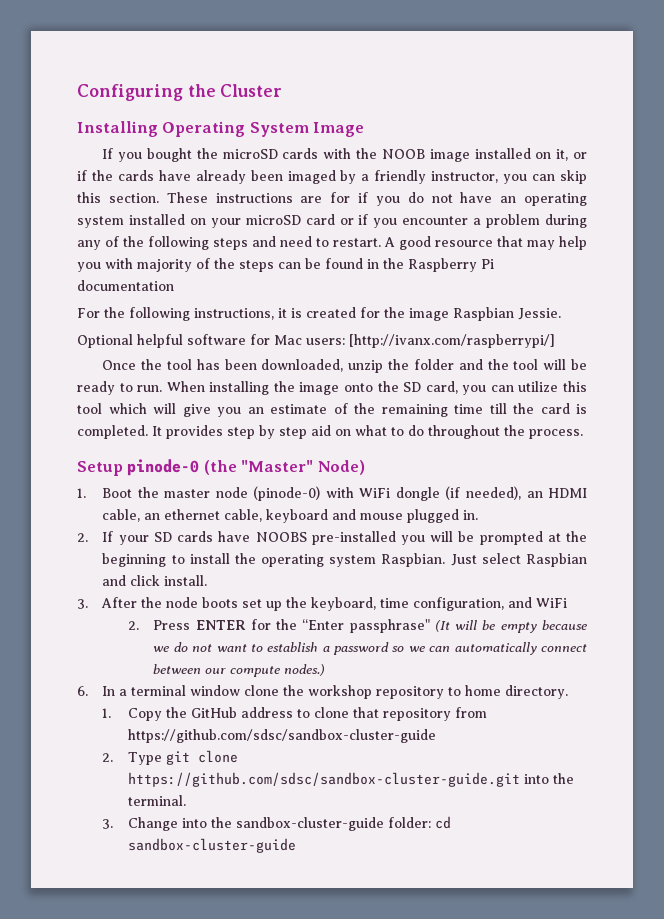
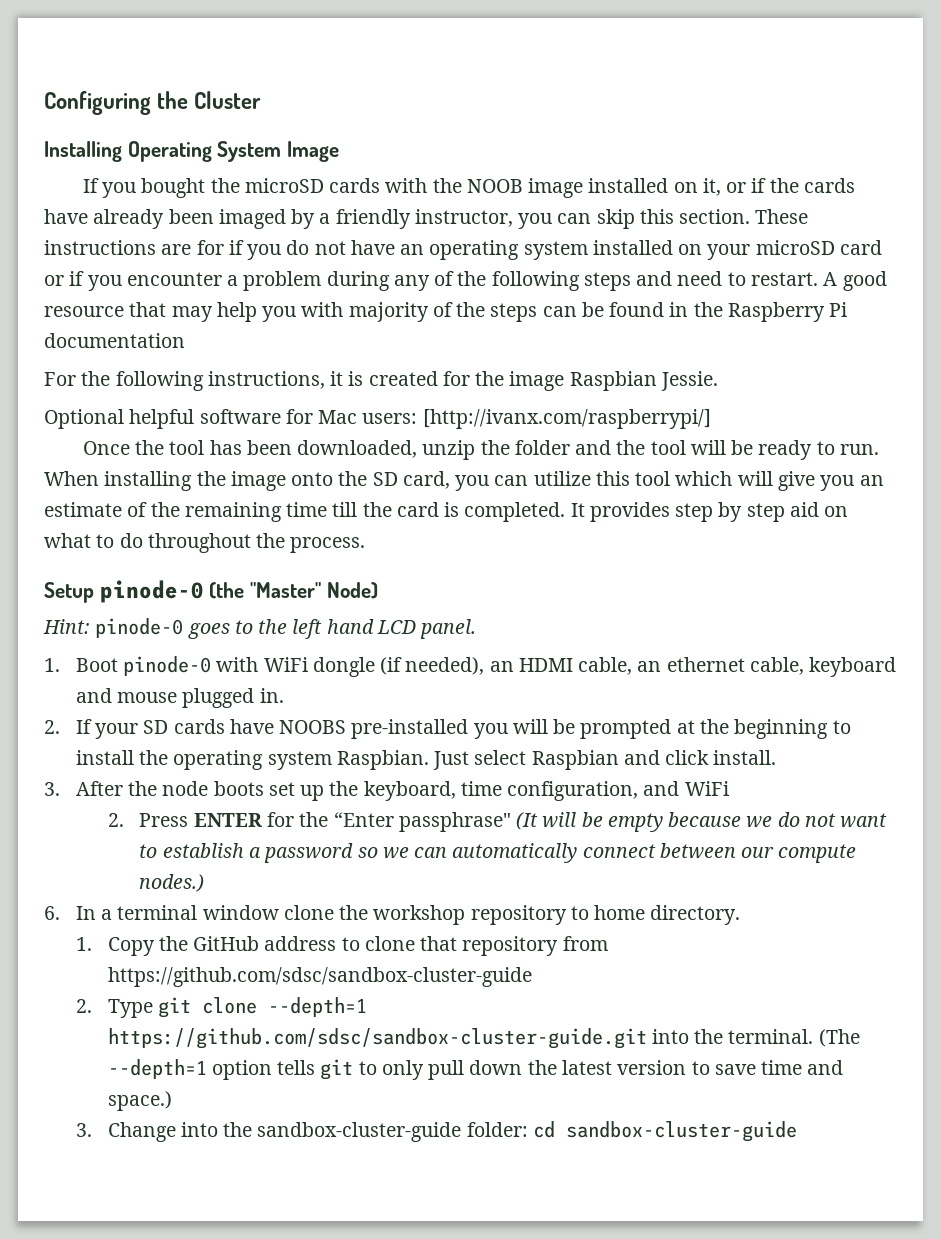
[77,486,321,501] 1. Boot the master node (pinode-0) -> [43,618,477,639] [44,656,212,676] Hint: pinode-0 goes to the left hand LCD panel. // 1. Boot pinode-0
(238, 756) none -> [267,997,367,1017] --depth=1
(186, 800) none -> [818,1029,860,1047] [107,1059,844,1080] [107,1091,172,1111] (The --depth=1 option tells git to only pull down the latest version to save time and space.)

